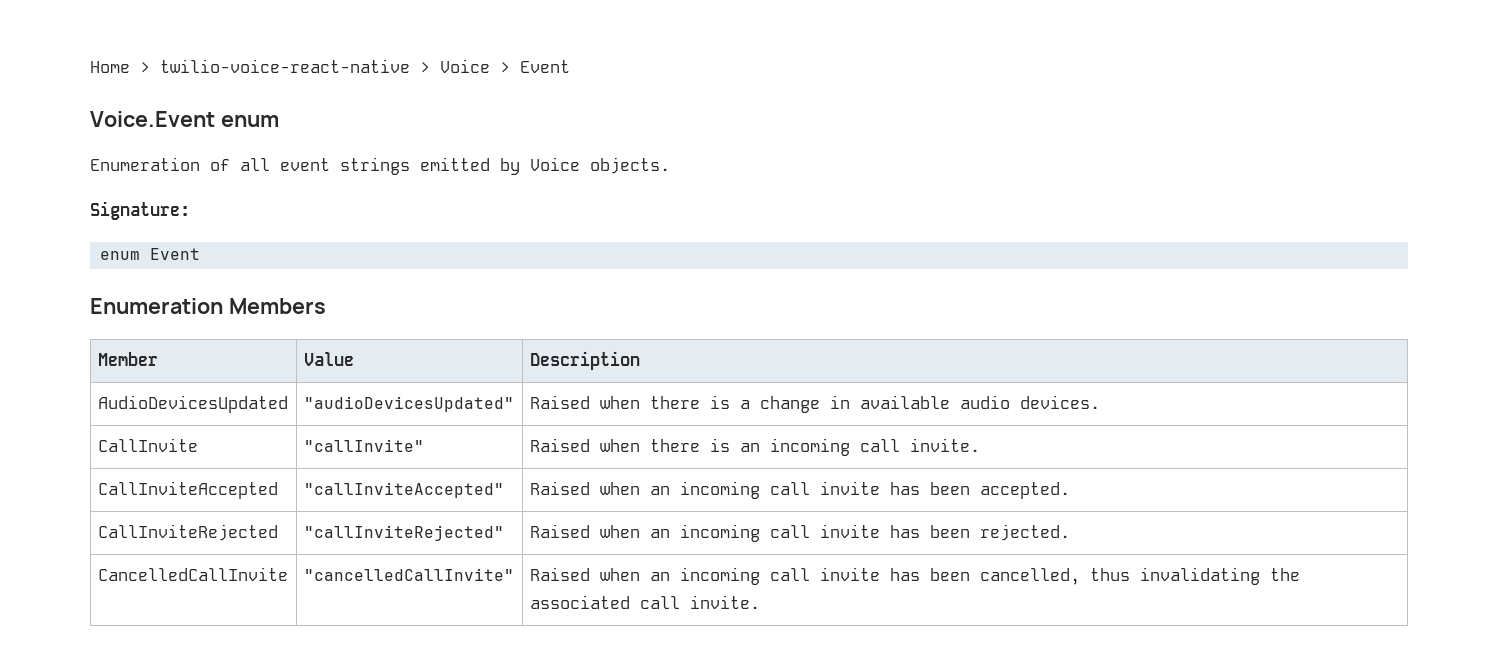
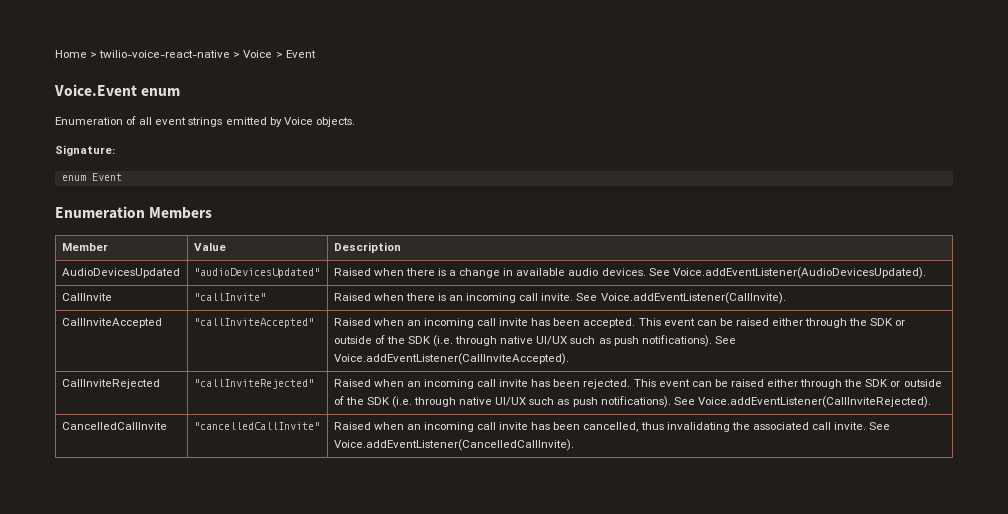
(1100, 402) none -> [648,267,926,279] See Voice.addEventListener(AudioDevicesUpdated).
(980, 445) none -> [576,292,786,304] See Voice.addEventListener(CallInvite).
(1070, 490) none -> [638,318,906,328] [333,335,736,347] [333,353,569,365] This event can be raised either through the SDK or outside of the SDK (i.e. through native UI/UX such as push notifications). See Voice.addEventListener(CallInviteAccepted).
(1070, 532) none -> [633,379,942,389] [333,396,931,408] This event can be raised either through the SDK or outside of the SDK (i.e. through native UI/UX such as push notifications). See Voice.addEventListener(CallInviteRejected).
(760, 602) none -> [869,422,891,430] [333,439,574,451] See Voice.addEventListener(CancelledCallInvite).

